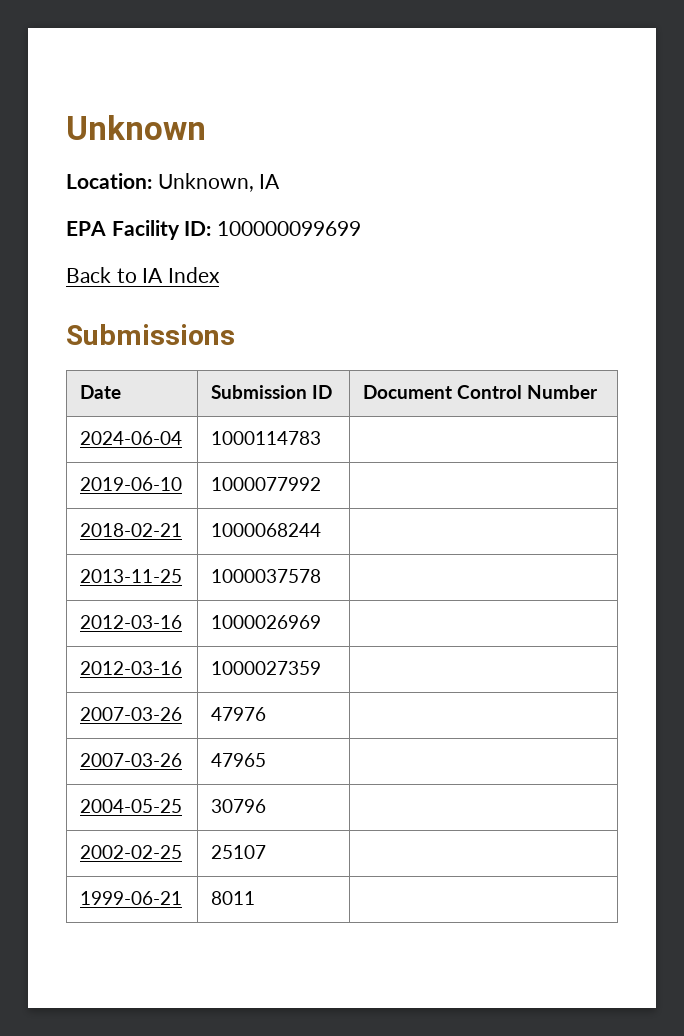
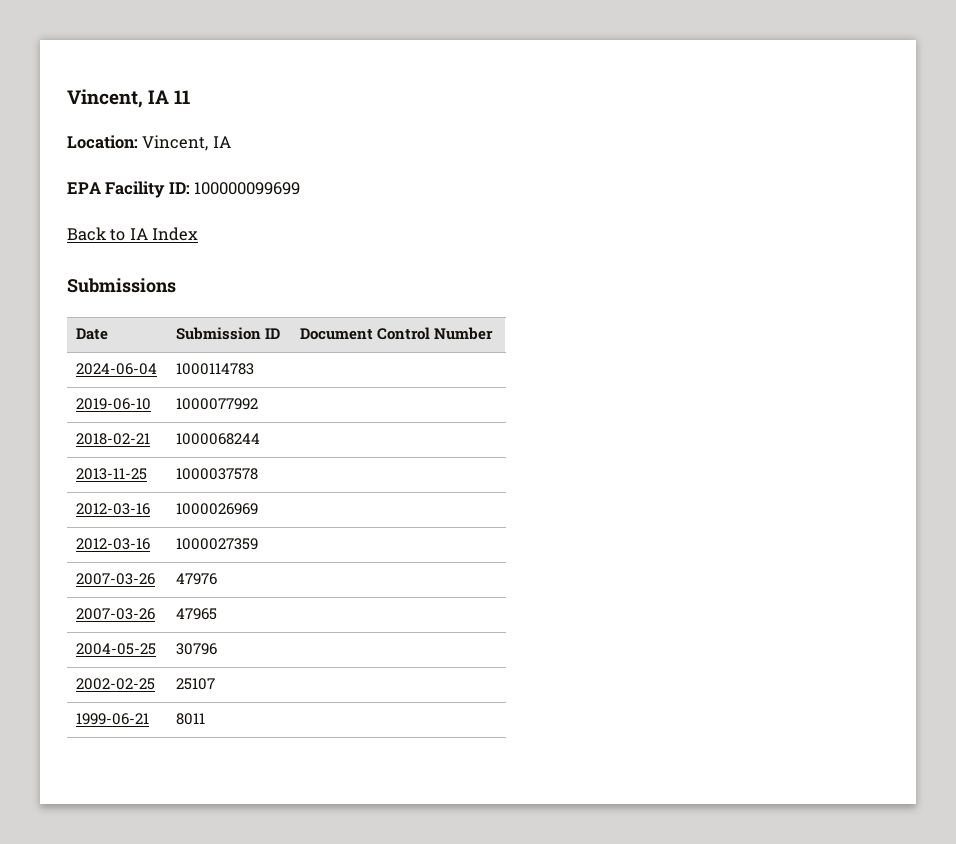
[66,115,206,140] Unknown -> [67,89,191,108] Vincent, IA 11
[157,173,254,192] Unknown, -> [142,135,209,151] Vincent,

